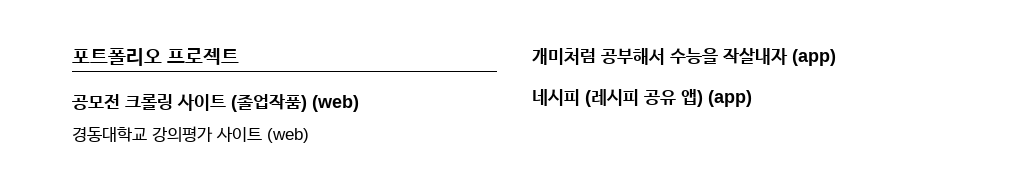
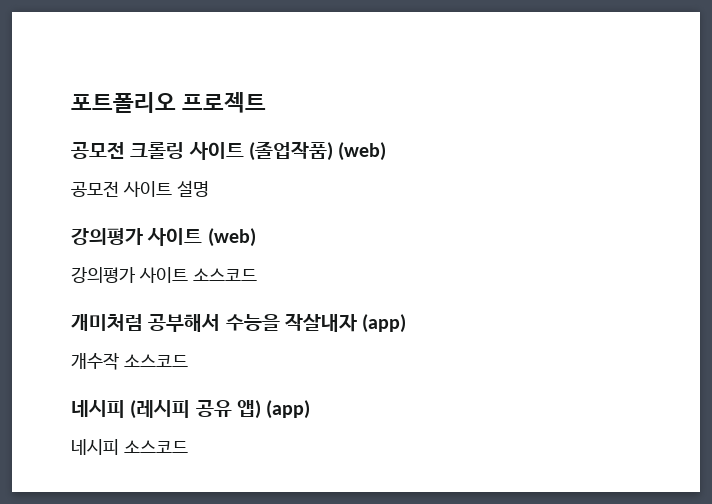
[72,127,147,142] 경동대학교 -> [71,180,209,197] 공모전 사이트 설명 //
(309, 135) none -> [71,267,257,283] // 강의평가 사이트 소스코드
(836, 57) none -> [71,352,188,370] // 개수작 소스코드
(752, 98) none -> [71,439,188,455] // 네시피 소스코드

